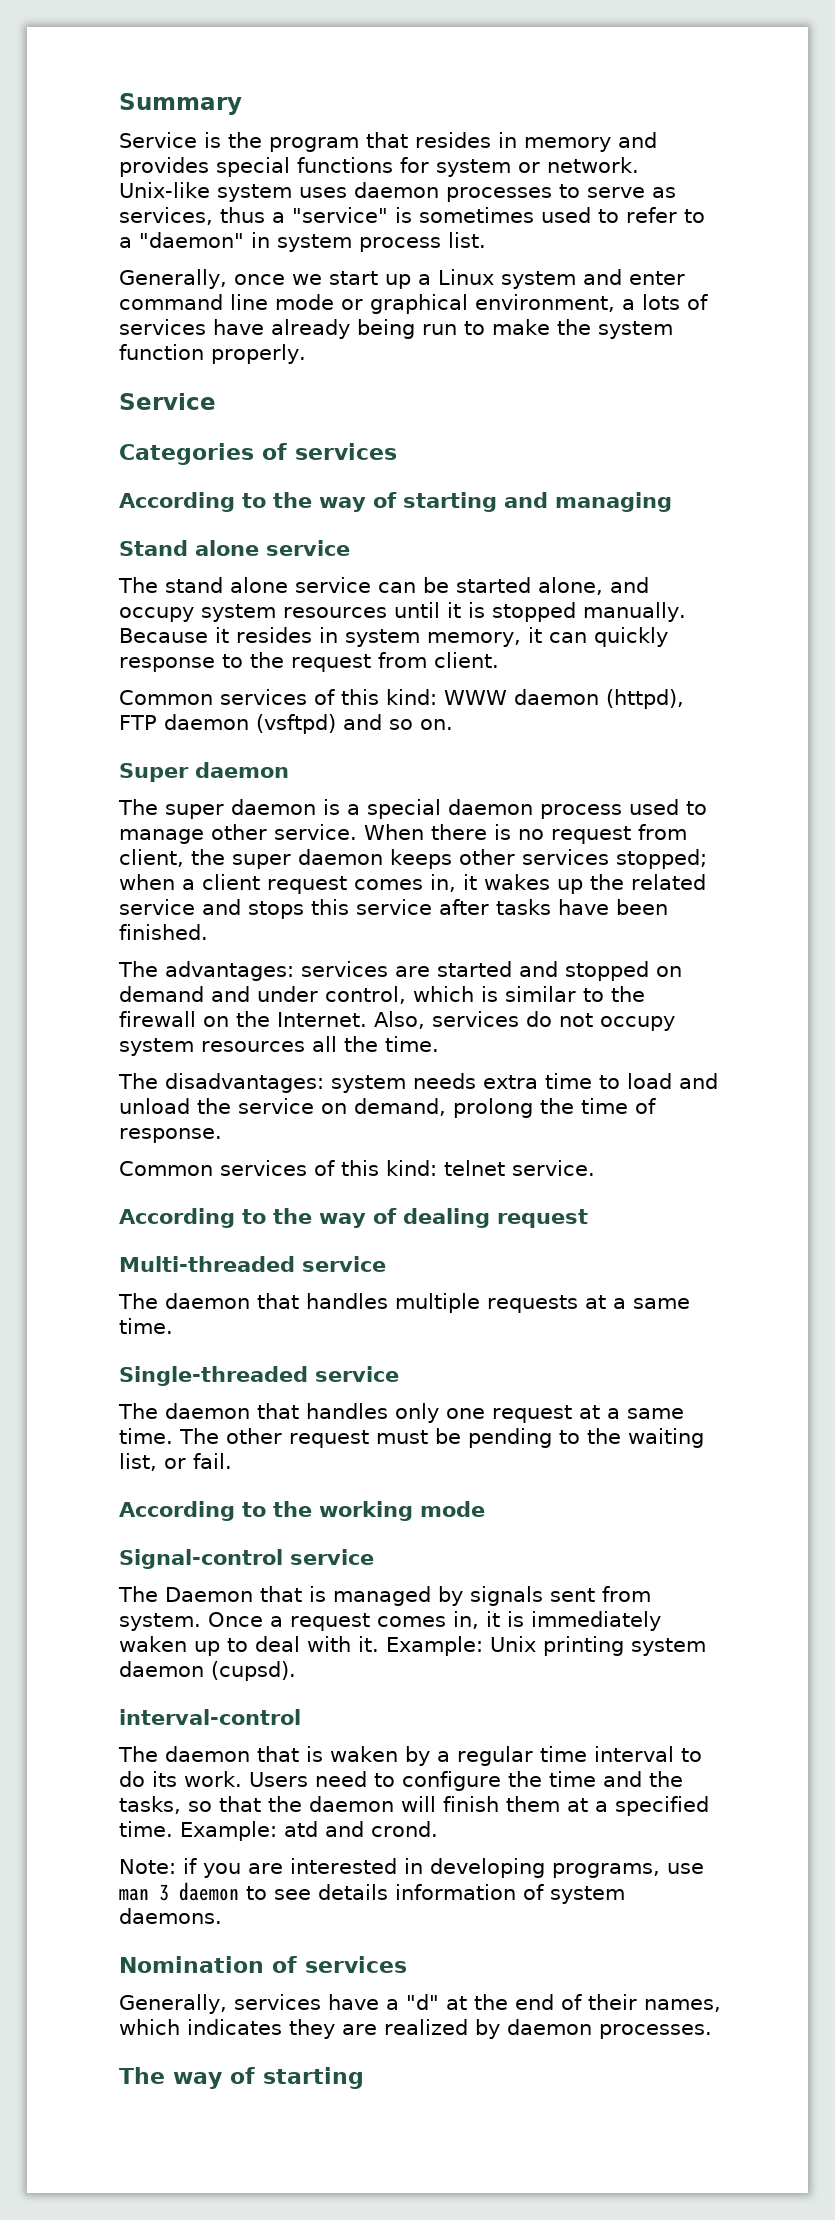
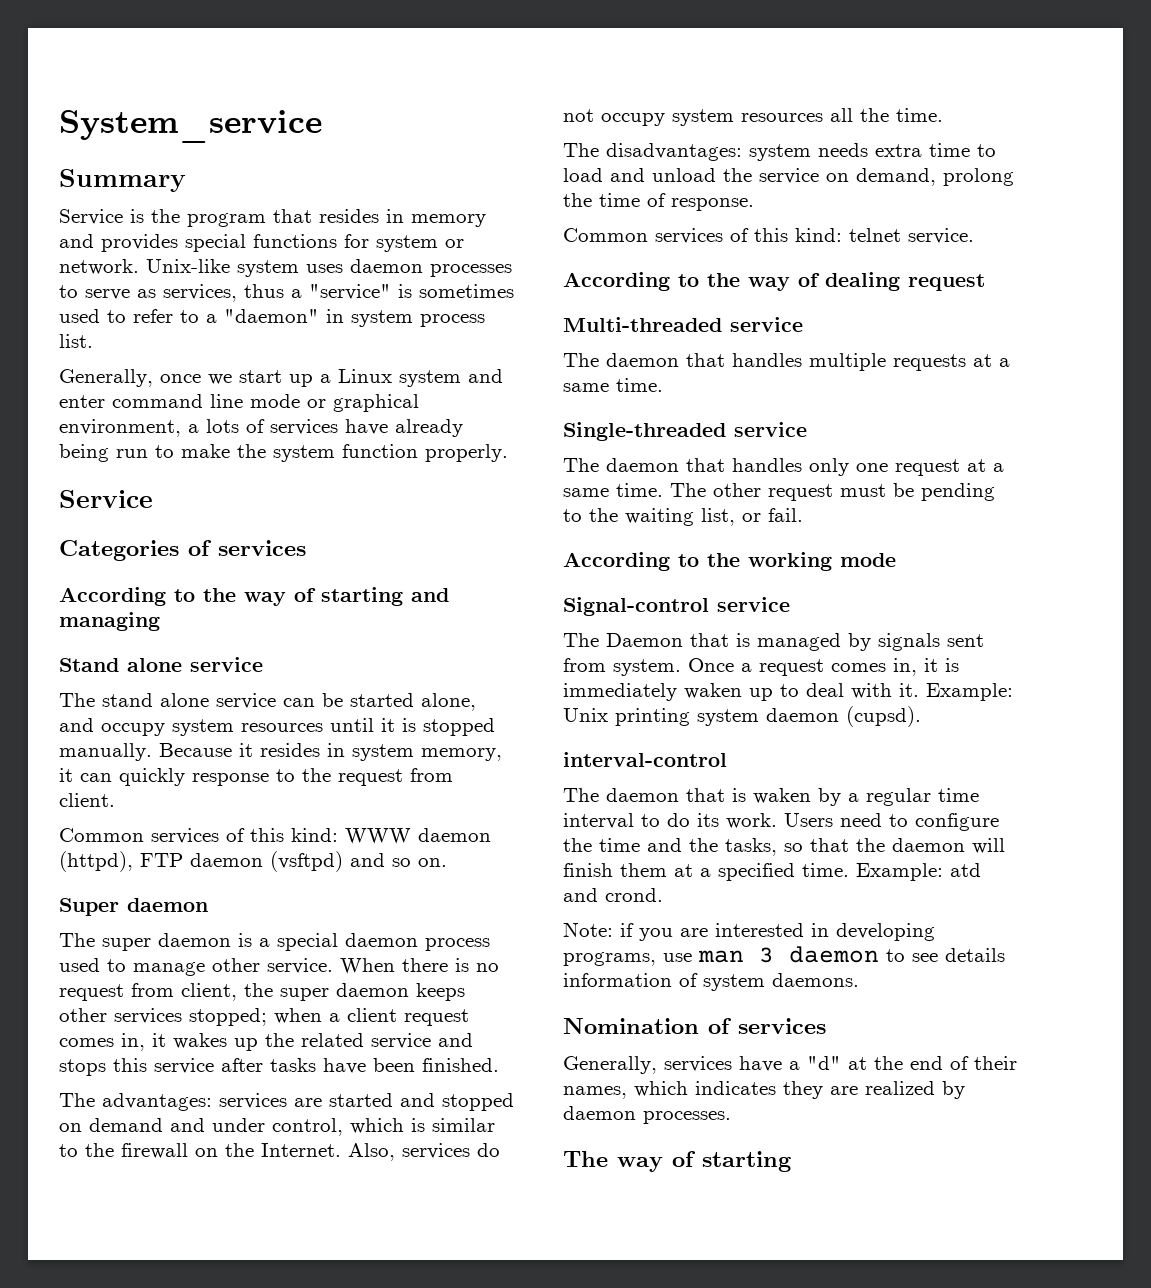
(119, 104) none -> [59,110,322,143] System_service //

